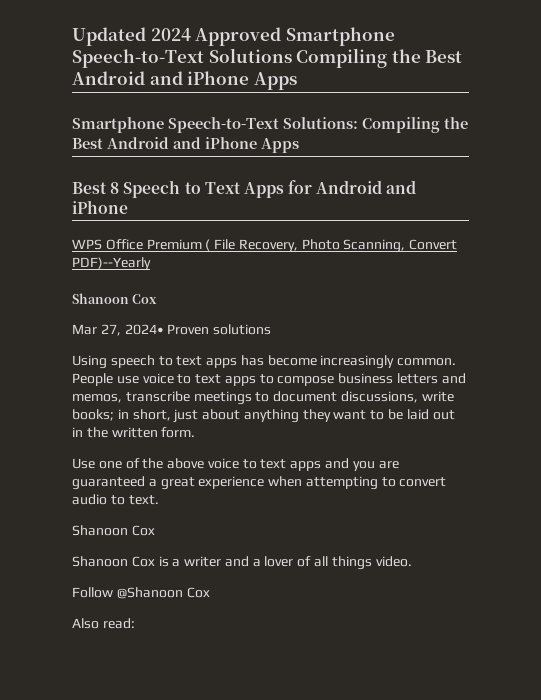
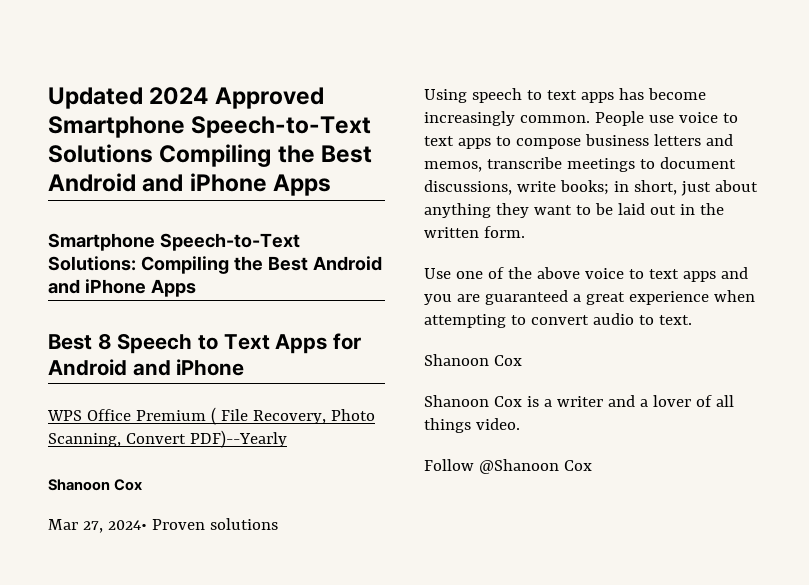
[72,618,135,629] // Also read: -> (592, 465) none

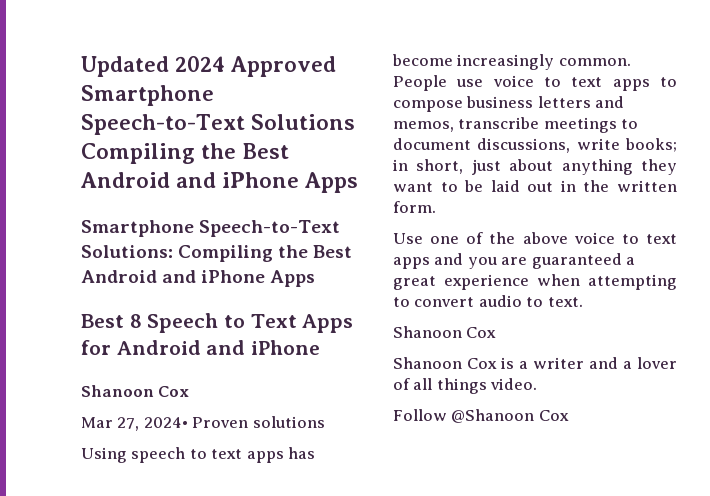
[47,407,375,425] [48,430,287,448] // WPS Office Premium ( File Recovery, Photo Scanning, Convert PDF)--Yearly -> (321, 347) none

